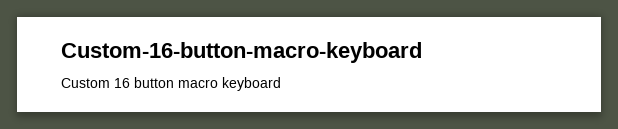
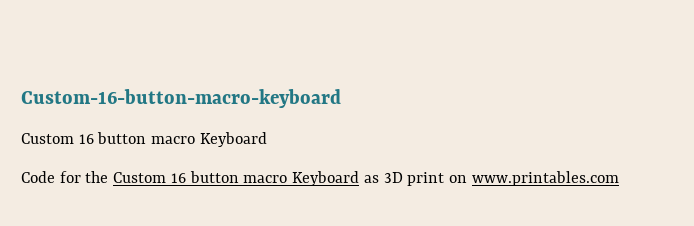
[222,77,281,91] keyboard -> [199,132,267,147] [21,171,619,186] Keyboard // Code for the Custom 16 button macro Keyboard as 3D print on www.printables.com

